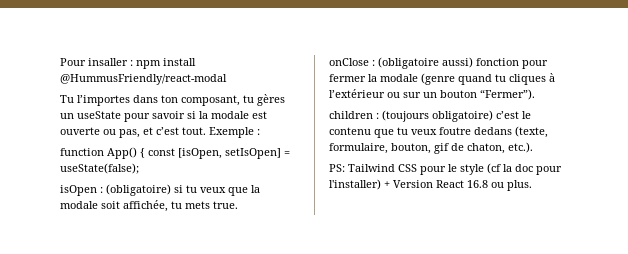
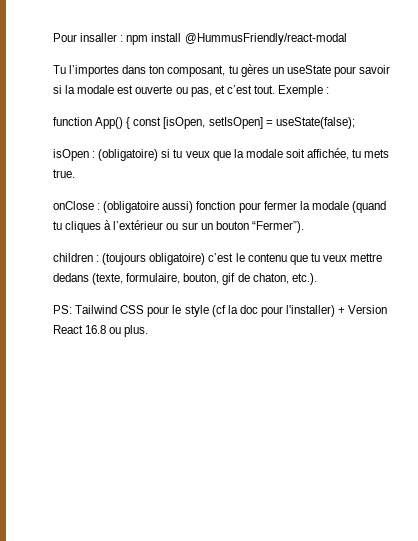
[421,73,492,85] (genre quand -> [351,201,386,213] (quand
[439,127,471,135] foutre -> [350,253,383,262] mettre

